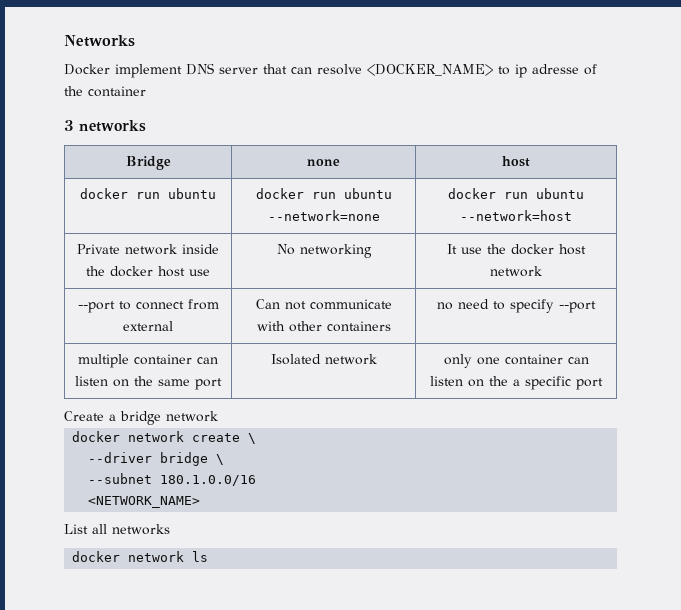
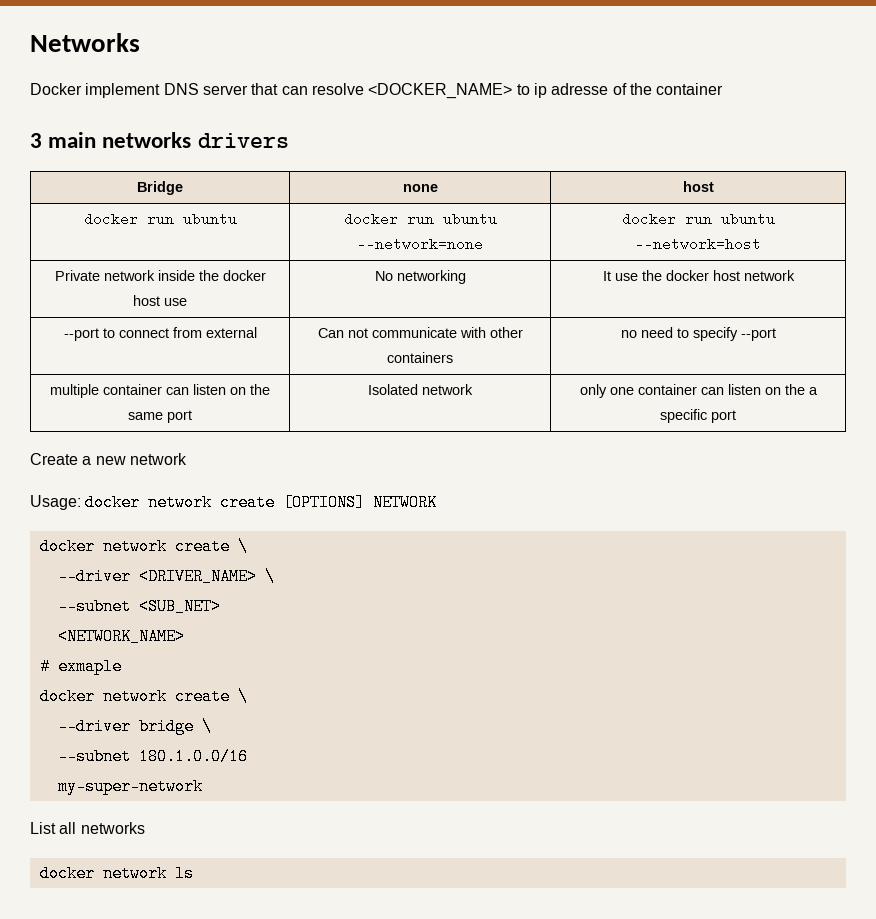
[79,120,146,132] networks -> [48,132,289,148] main networks drivers
[120,411,218,425] bridge network -> [95,453,187,465] [30,494,438,511] [39,538,248,555] [57,568,275,585] [57,598,221,615] [57,628,185,645] [39,658,122,675] new network // Usage: docker network create [OPTIONS] NETWORK // docker network create \ // --driver <DRIVER_NAME> \ // --subnet <SUB_NET> // <NETWORK_NAME> // # exmaple
[88,496,201,508] <NETWORK_NAME> -> [57,778,203,795] my-super-network

